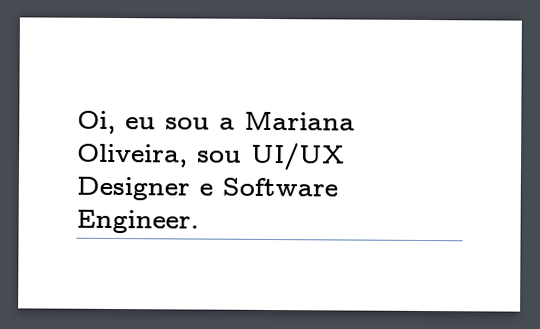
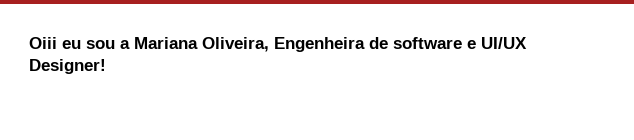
[77,110,116,134] Oi, -> [29,37,57,49] Oiii
[197,142,345,171] [76,176,338,201] [76,209,199,234] sou UI/UX Designer e Software Engineer. -> [274,37,527,52] [29,59,106,74] Engenheira de software e UI/UX Designer!

